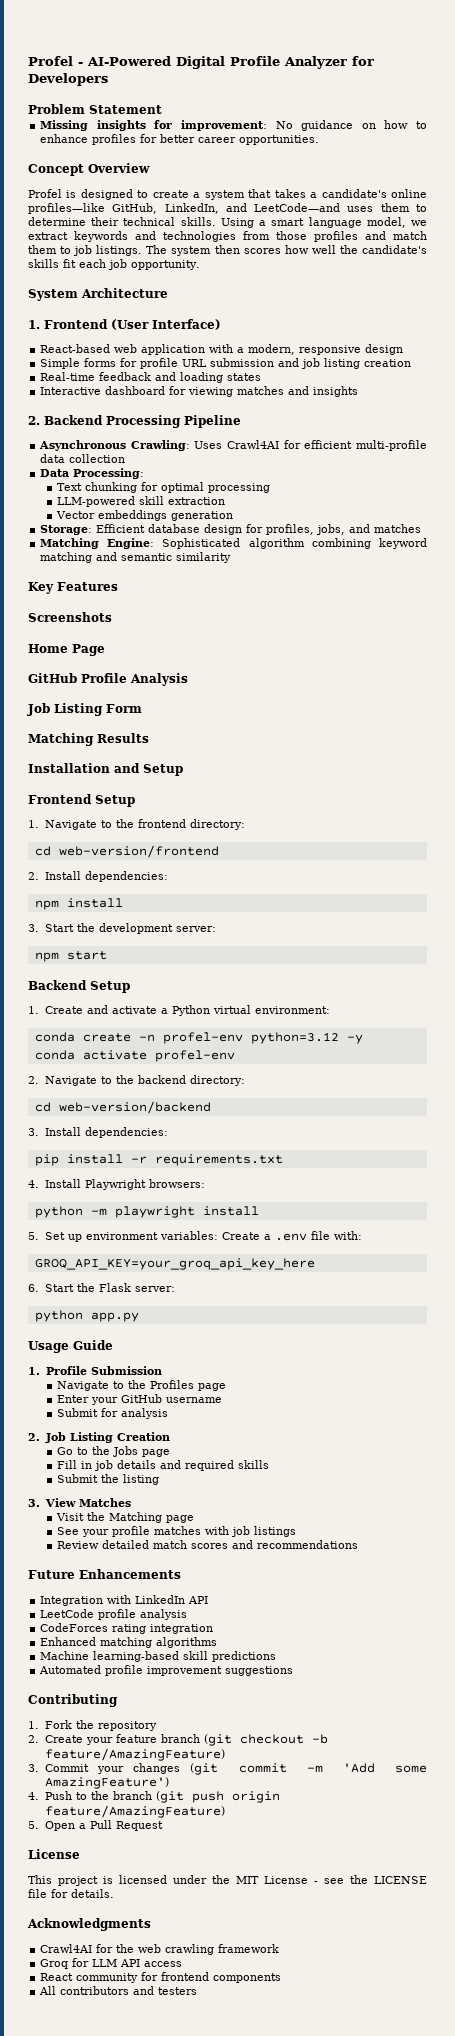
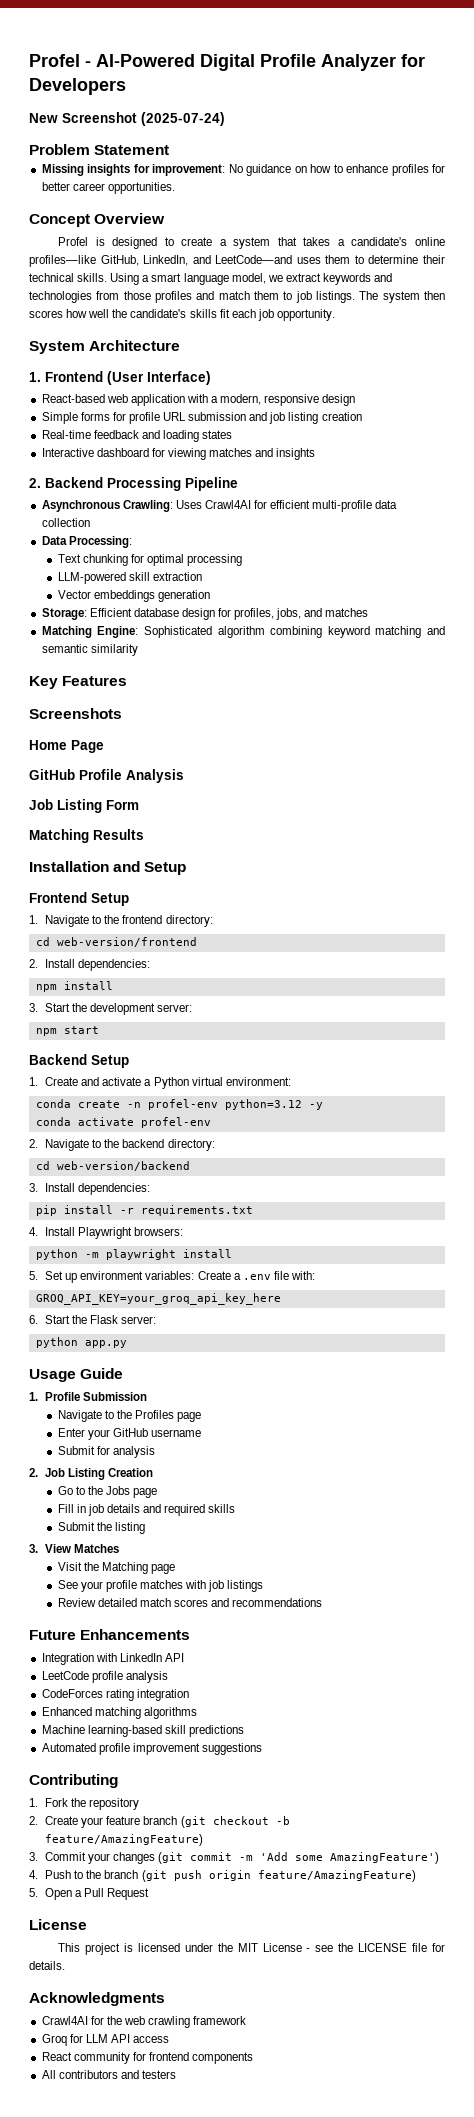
(108, 79) none -> [29,112,225,126] // New Screenshot (2025-07-24)

